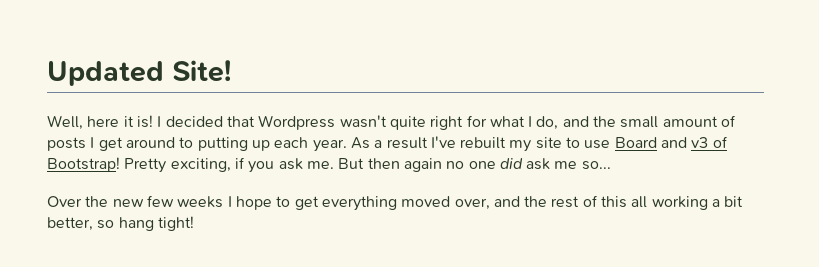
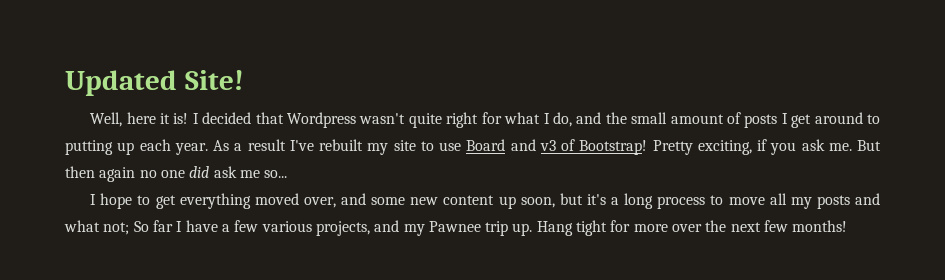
[47,195,224,208] Over the new few weeks -> (288, 174) none
[524,195,744,210] [47,216,194,231] the rest of this all working a bit better, so hang tight! -> [371,193,880,209] [64,220,848,236] some new content up soon, but it's a long process to move all my posts and what not; So far I have a few various projects, and my Pawnee trip up. Hang tight for more over the next few months!

